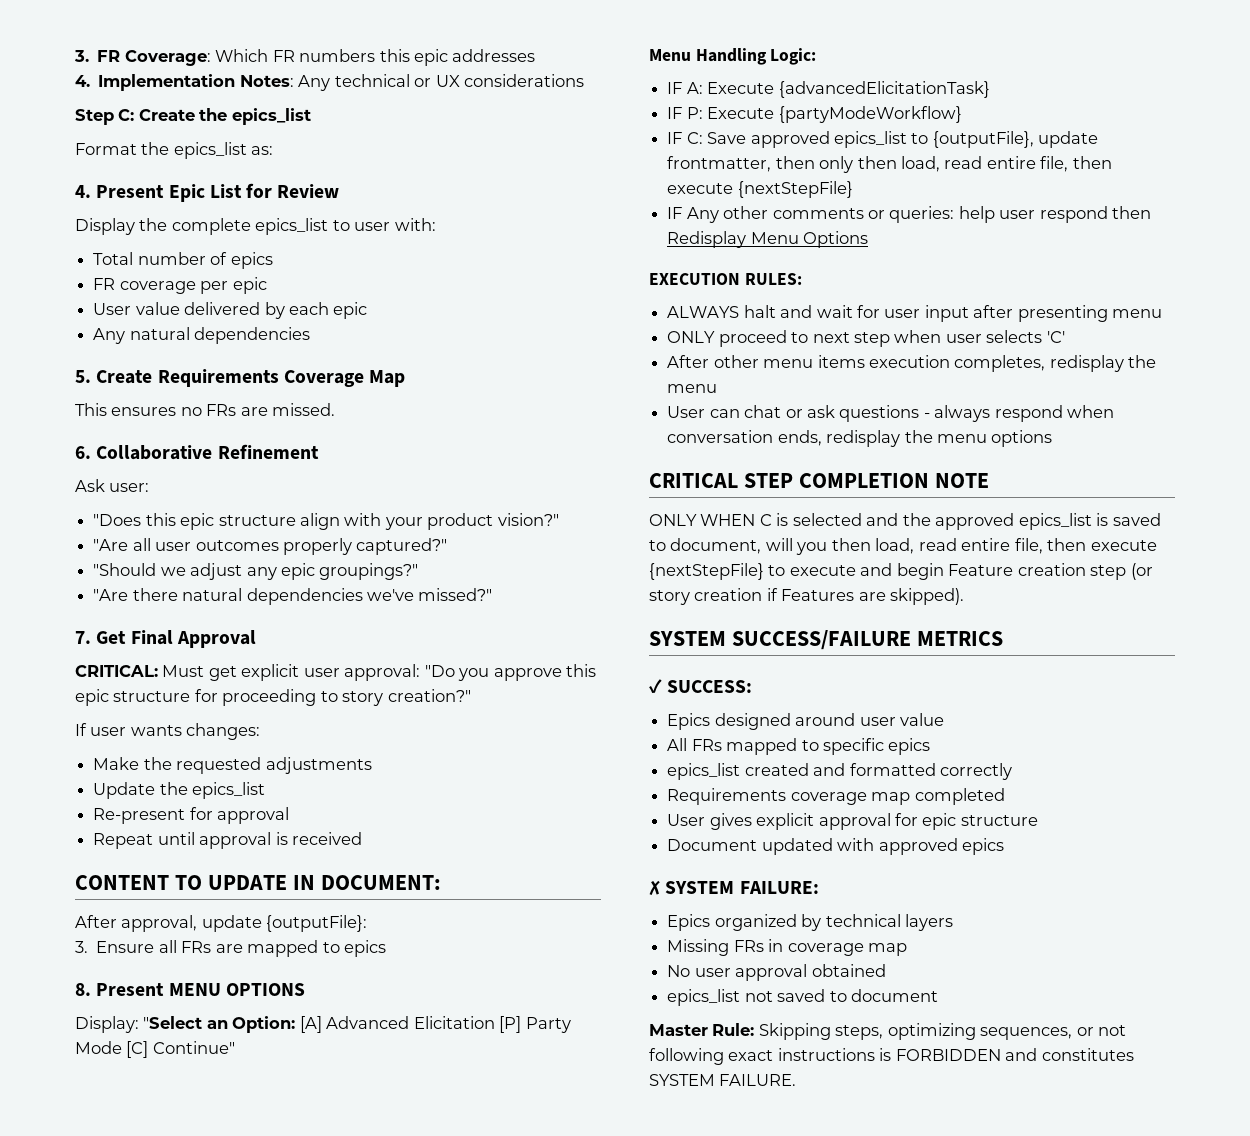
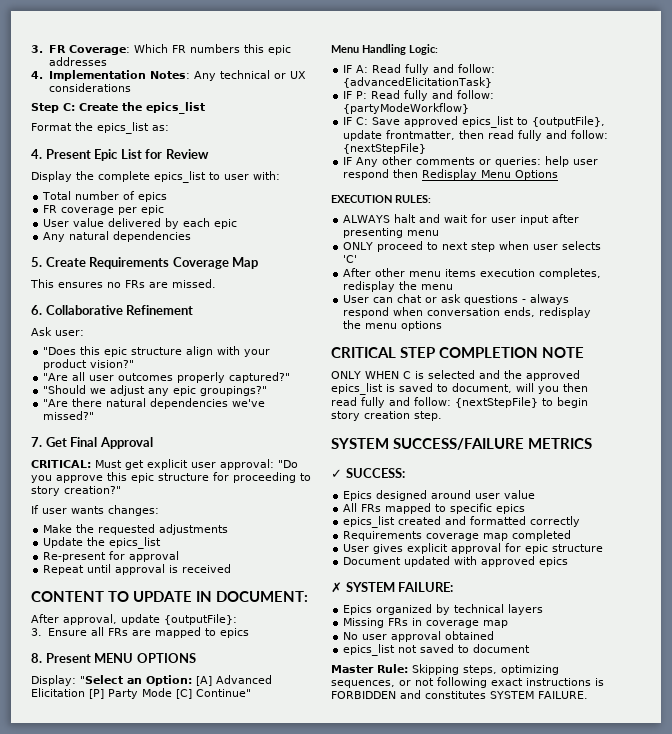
[707,82,775,94] Execute -> [372,64,496,75] Read fully and follow:
[707,107,775,119] Execute -> [371,90,495,101] Read fully and follow:
[819,156,1112,173] [667,183,734,194] only then load, read entire file, then execute -> [488,130,609,141] read fully and follow:
[875,538,1157,554] [649,563,1153,580] [649,588,965,605] load, read entire file, then execute {nextStepFile} to execute and begin Feature creation step (or story creation if Features are skipped). -> [331,397,588,408] [331,411,442,421] read fully and follow: {nextStepFile} to begin story creation step.

